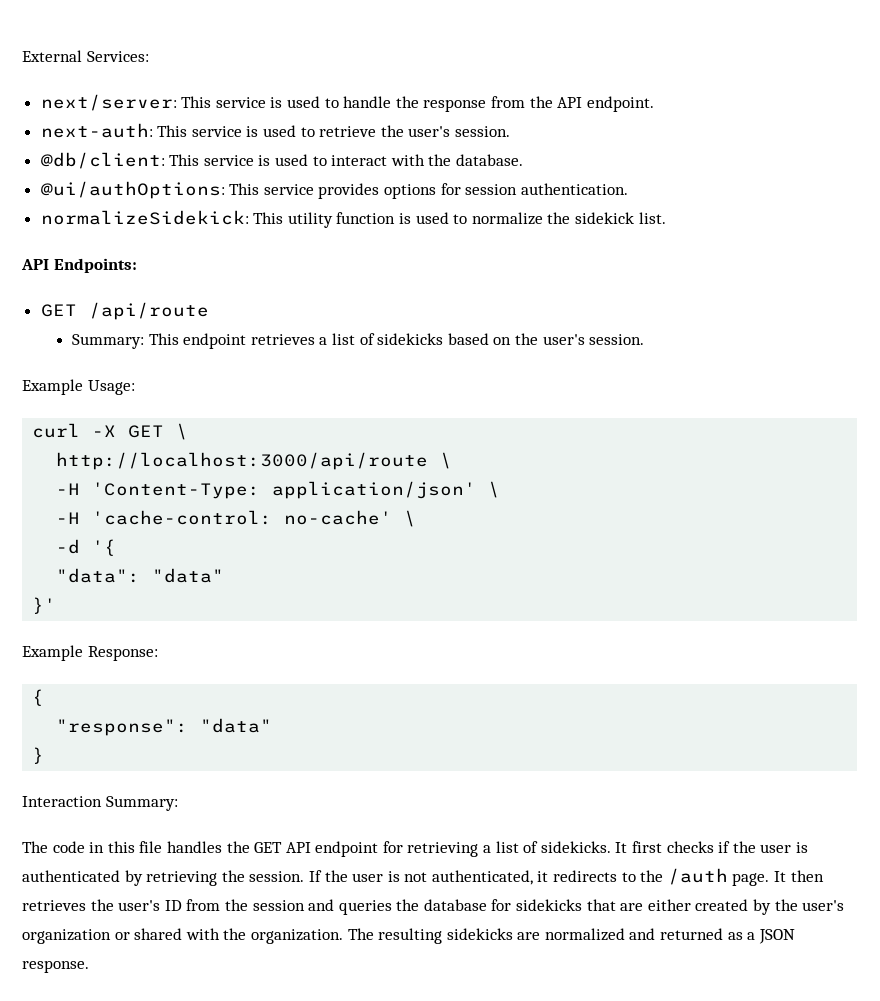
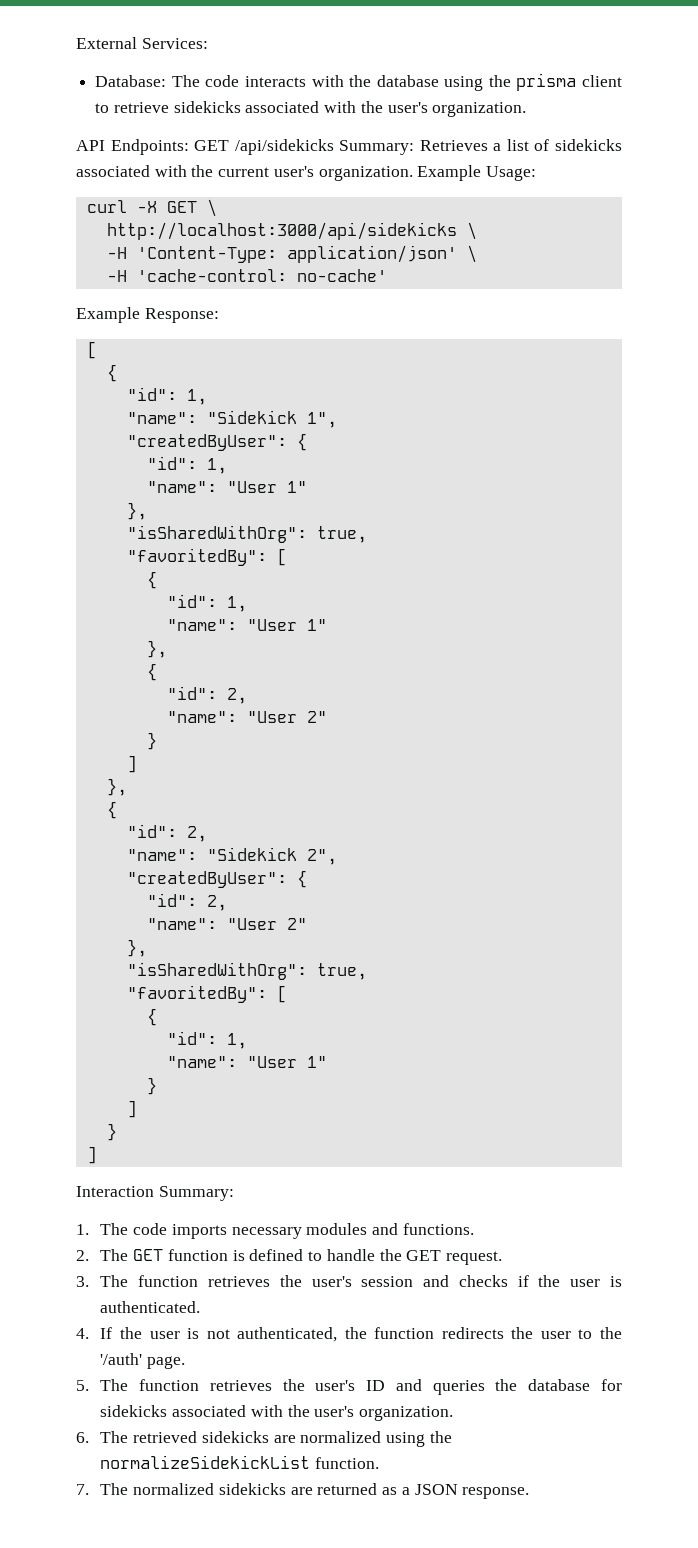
[40,94,654,112] [40,123,511,138] [40,152,524,169] [40,181,628,199] [40,210,666,228] [21,258,137,273] [40,302,209,320] [72,333,645,349] next/server: This service is used to handle the response from the API endpoint. // next-auth: This service is used to retrieve the user's session. // @db/client: This service is used to interact with the database. // @ui/authOptions: This service provides options for session authentication. // normalizeSidekick: This utility function is used to normalize the sidekick list. // API Endpoints: // GET /api/route // Summary: This endpoint retrieves a list of sidekicks based on the user's session. // -> [95,73,622,91] [95,101,527,117] [76,139,622,155] [76,165,413,181] Database: The code interacts with the database using the prisma client to retrieve sidekicks associated with the user's organization. // API Endpoints: GET /api/sidekicks Summary: Retrieves a list of sidekicks associated with the current user's organization.
[56,452,429,470] http://localhost:3000/api/route -> [106,222,457,240] http://localhost:3000/api/sidekicks
[404,510,417,527] [56,539,117,556] [56,568,225,583] [32,597,57,614] \ // -d '{ // "data": "data" // }' -> (387, 275) none
[32,689,45,706] [56,718,273,736] [32,747,45,764] // { // "response": "data" // } -> [86,341,97,359] [106,364,117,382] [126,387,207,405] [126,410,337,428] [126,433,307,451] [146,456,227,474] [146,481,307,493] [126,502,147,520] [126,525,367,543] [126,548,287,566] [146,571,157,589] [166,594,247,612] [166,619,327,631] [146,640,167,658] [146,663,157,681] [166,686,247,704] [166,711,327,723] [146,732,157,750] [126,755,137,773] [106,778,127,796] [106,801,117,819] [126,824,207,842] [126,847,337,865] [126,870,307,888] [146,893,227,911] [146,918,307,930] [126,939,147,957] [126,962,367,980] [126,985,287,1003] [146,1008,157,1026] [166,1031,247,1049] [166,1056,327,1068] [146,1077,157,1095] [126,1100,137,1118] [106,1123,117,1141] [86,1146,97,1164] // [ // { // "id": 1, // "name": "Sidekick 1", // "createdByUser": { // "id": 1, // "name": "User 1" // }, // "isSharedWithOrg": true, // "favoritedBy": [ // { // "id": 1, // "name": "User 1" // }, // { // "id": 2, // "name": "User 2" // } // ] // }, // { // "id": 2, // "name": "Sidekick 2", // "createdByUser": { // "id": 2, // "name": "User 2" // }, // "isSharedWithOrg": true, // "favoritedBy": [ // { // "id": 1, // "name": "User 1" // } // ] // } // ]
[22,841,663,857] The code in this file handles the GET API endpoint for retrieving a list of sidekicks. It first -> [76,1223,474,1239] [76,1249,502,1265] [76,1275,450,1287] 1. The code imports necessary modules and functions. // 2. The GET function is defined to handle the GET request. // 3. The function retrieves the user's session and
[22,870,305,886] authenticated by retrieving the session. -> [100,1301,201,1313] [76,1328,89,1339] authenticated. // 4.
[537,870,618,882] it redirects -> [344,1327,571,1339] the function redirects the user
[667,868,728,885] /auth -> [100,1353,143,1365] '/auth'
[774,870,824,882] It then -> [76,1379,200,1391] // 5. The function
[186,899,305,911] from the session -> (386, 1385) none
[586,899,845,915] [22,928,656,944] that are either created by the user's organization or shared with the organization. The resulting sidekicks are normalized and -> [172,1405,454,1421] [76,1431,452,1447] [100,1455,380,1469] [76,1483,313,1495] associated with the user's organization. // 6. The retrieved sidekicks are normalized using the normalizeSidekickList function. // 7. The normalized sidekicks are

